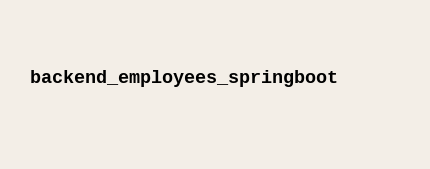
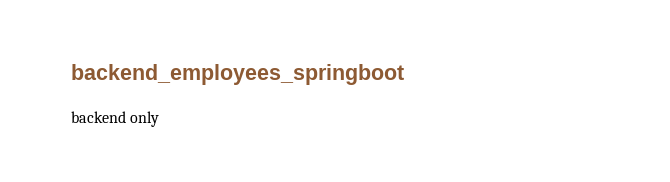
(338, 78) none -> [71,111,160,127] // backend only

